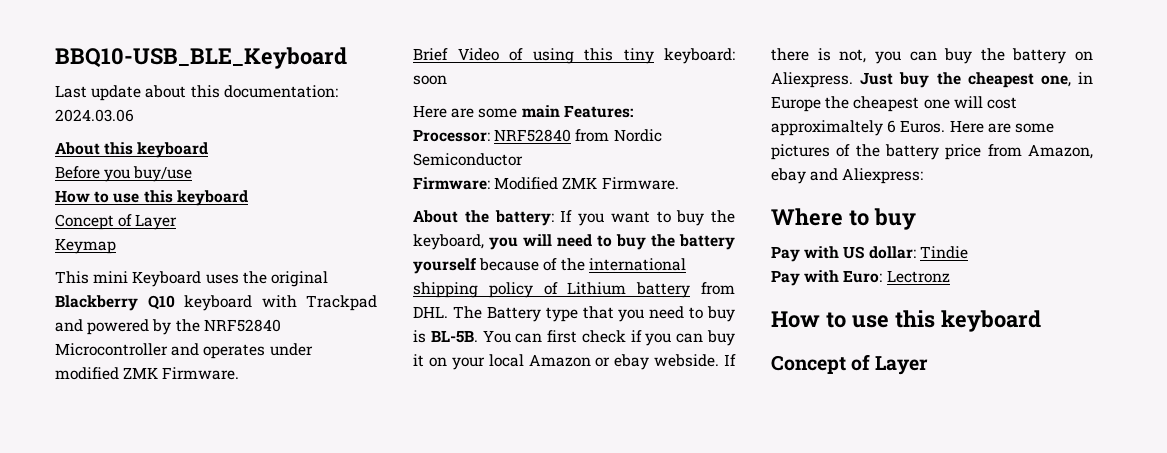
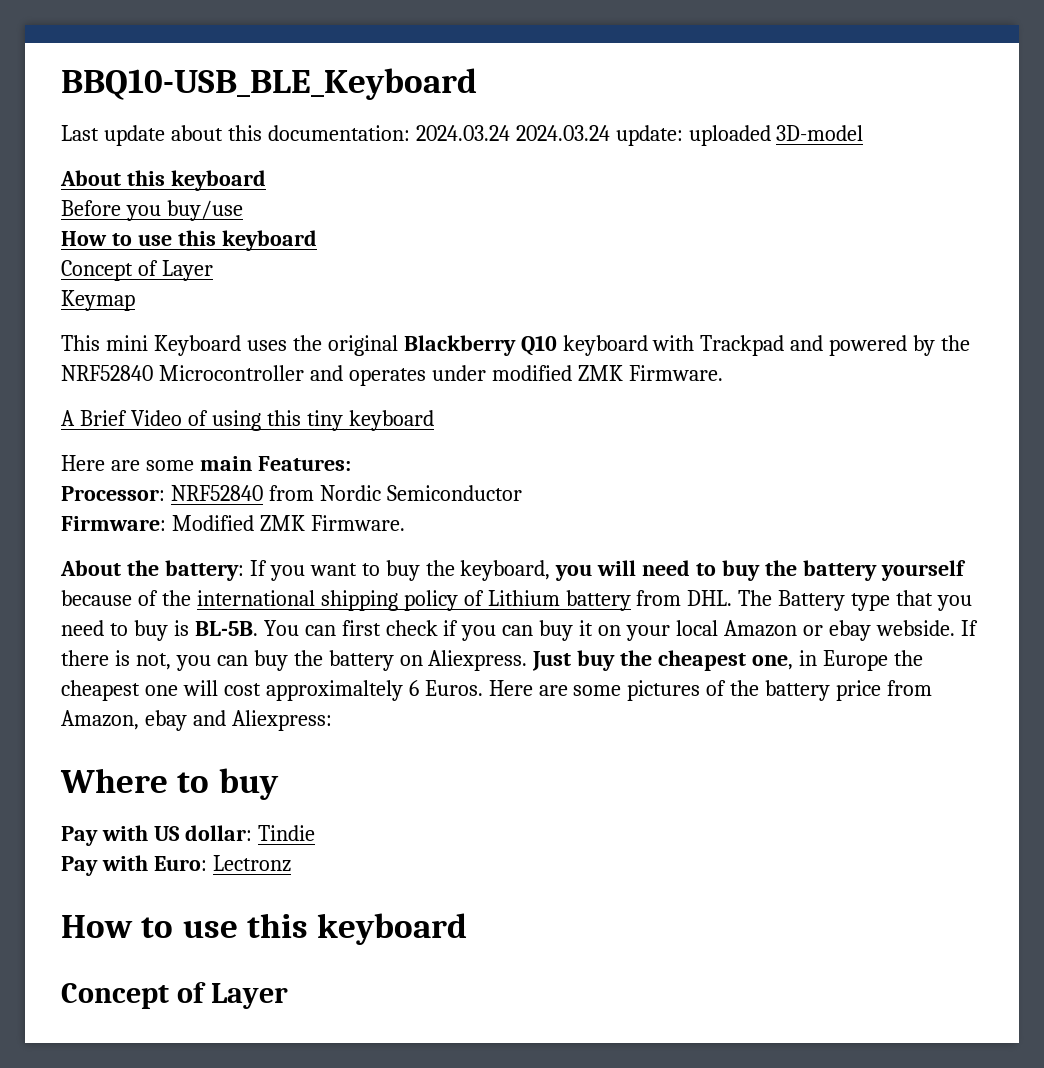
[55,109,134,122] 2024.03.06 -> [415,125,864,146] 2024.03.24 2024.03.24 update: uploaded 3D-model
(240, 373) none -> [61,410,75,426] A
[664,48,735,64] [413,75,447,85] keyboard: soon -> [348,410,434,431] keyboard

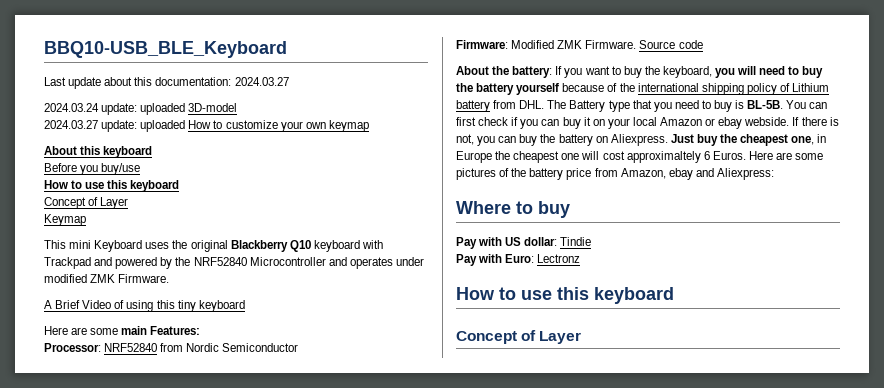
[415,125,510,141] 2024.03.24 -> [234,77,289,86] 2024.03.27 //
(864, 133) none -> [44,120,369,132] // 2024.03.27 update: uploaded How to customize your own keymap
(405, 523) none -> [639,40,703,49] Source code

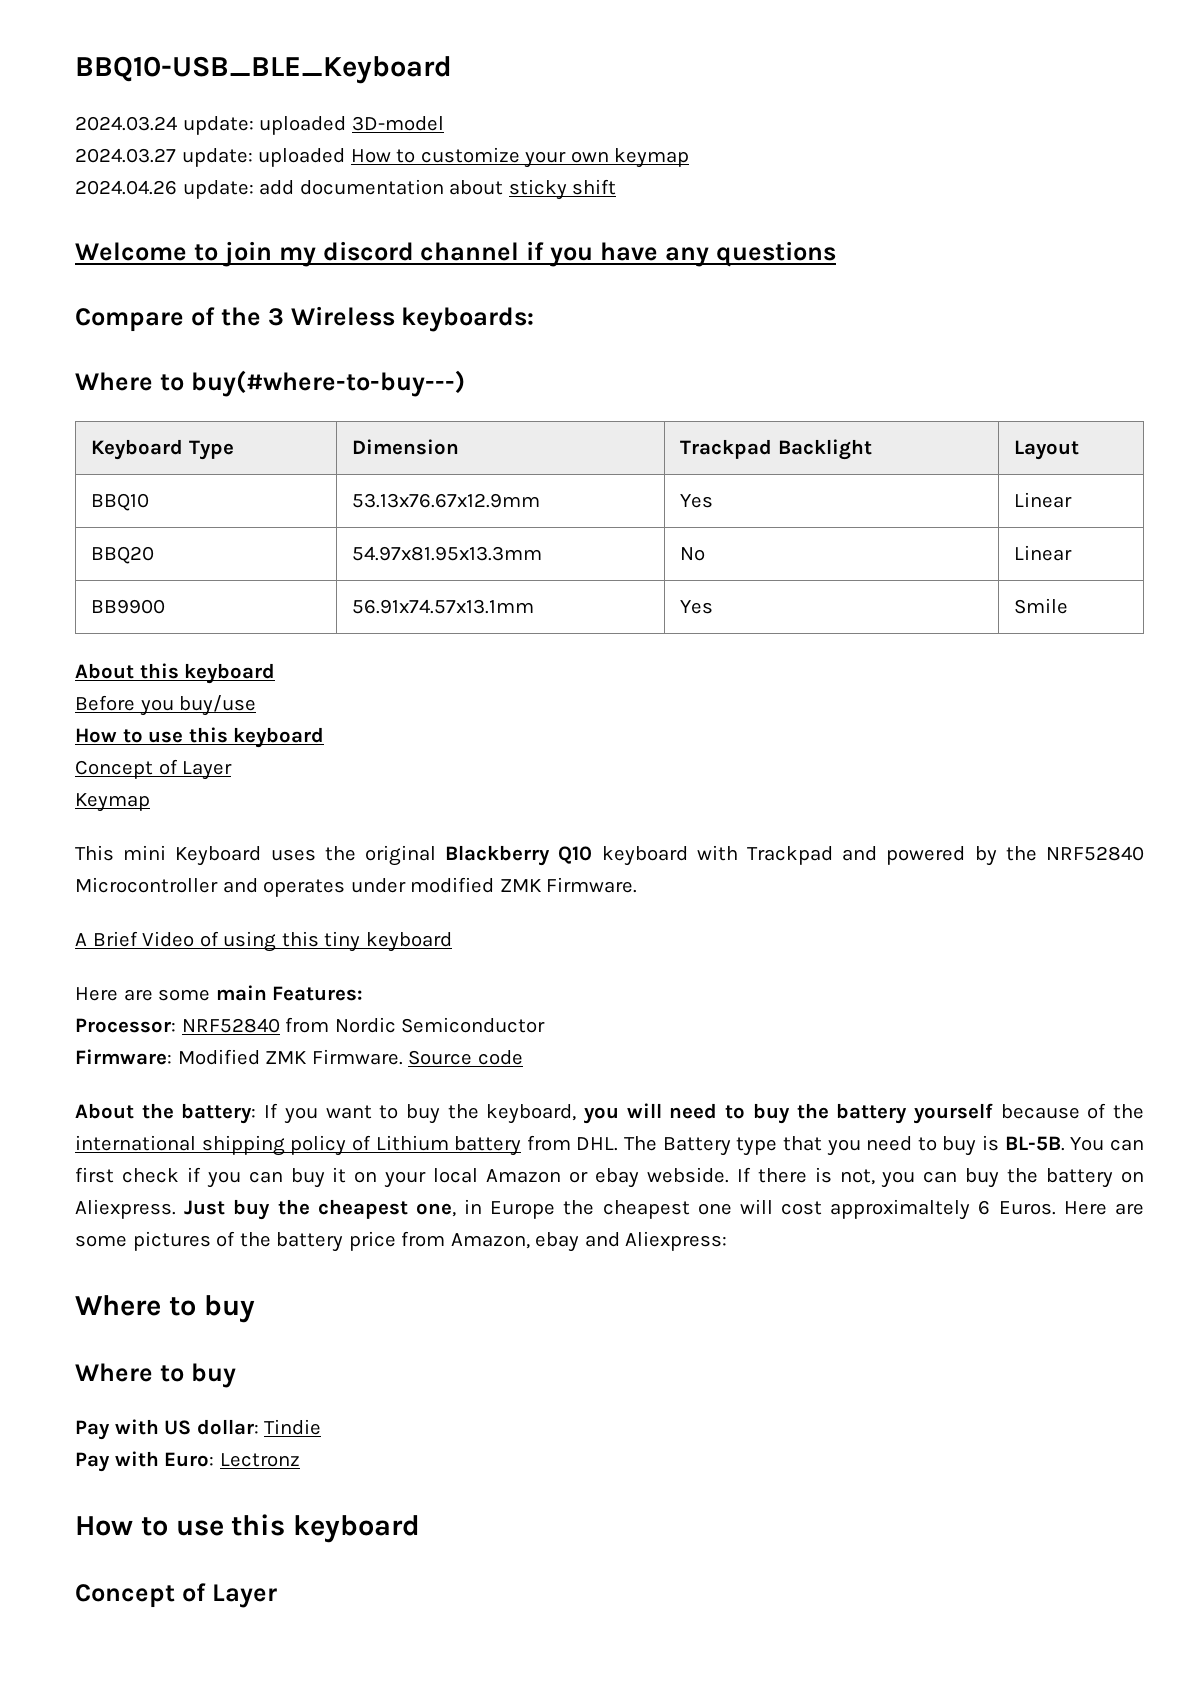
[44,77,289,89] // Last update about this documentation: 2024.03.27 -> (452, 70) none
(369, 126) none -> [75,179,617,200] [75,241,836,267] [75,306,535,332] [75,370,465,397] [91,439,234,460] [352,439,460,455] [680,439,872,460] [1014,440,1080,460] [91,493,150,511] [352,493,541,508] [680,494,714,508] [1014,492,1073,508] [91,546,155,564] [352,546,543,561] [680,547,706,561] [1014,545,1073,561] [91,599,166,614] [352,599,535,614] [680,600,714,614] [1014,598,1069,614] // 2024.04.26 update: add documentation about sticky shift // Welcome to join my discord channel if you have any questions // Compare of the 3 Wireless keyboards: // Where to buy(#where-to-buy---) // Keyboard Type | Dimension | Trackpad Backlight | Layout // BBQ10 | 53.13x76.67x12.9mm | Yes | Linear // BBQ20 | 54.97x81.95x13.3mm | No | Linear // BB9900 | 56.91x74.57x13.1mm | Yes | Smile
(570, 209) none -> [75,1363,236,1388] // Where to buy

